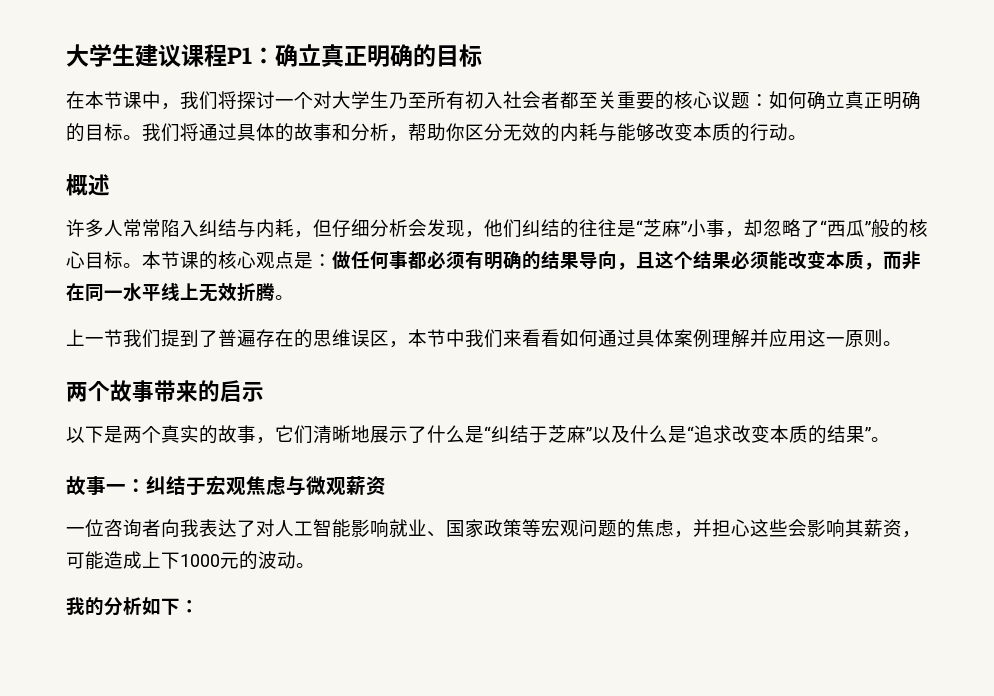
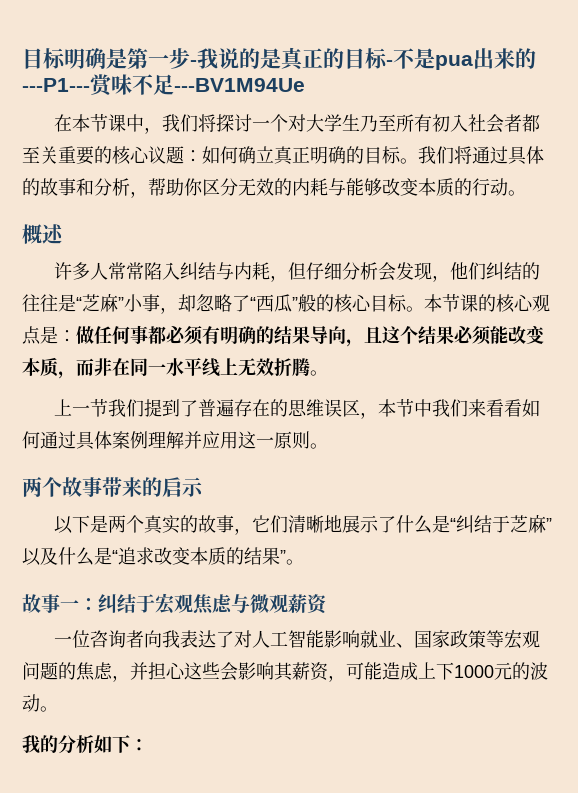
[66,44,482,68] 大学生建议课程P1：确立真正明确的目标 -> [22,47,536,71] [22,74,305,97] 目标明确是第一步-我说的是真正的目标-不是pua出来的---P1---赏味不足---BV1M94Ue

